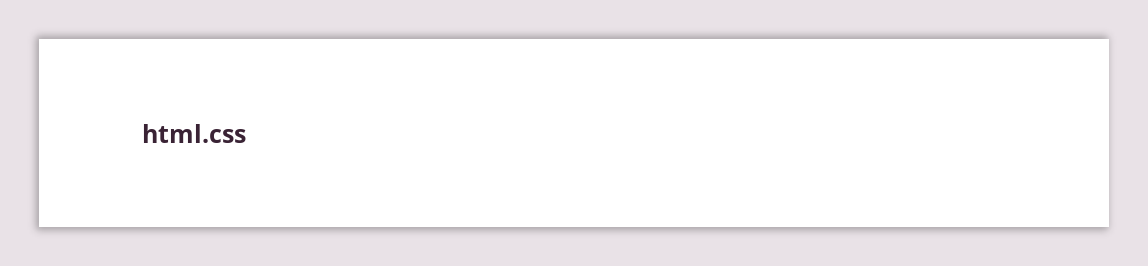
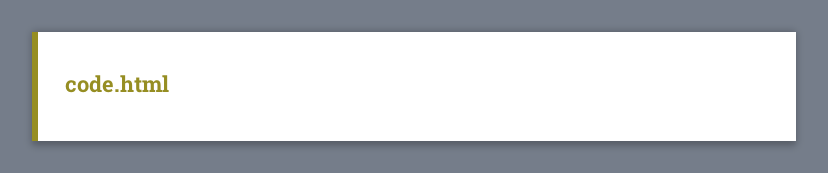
[142,124,246,143] html.css -> [65,75,169,93] code.html

